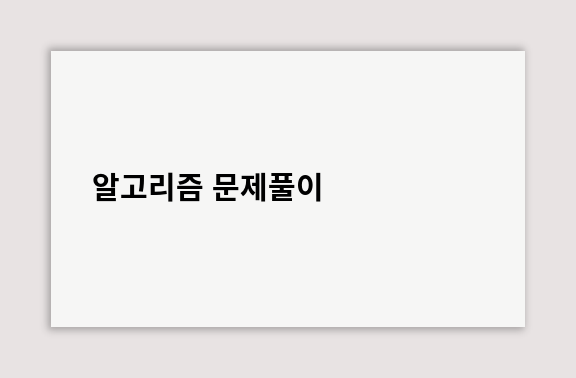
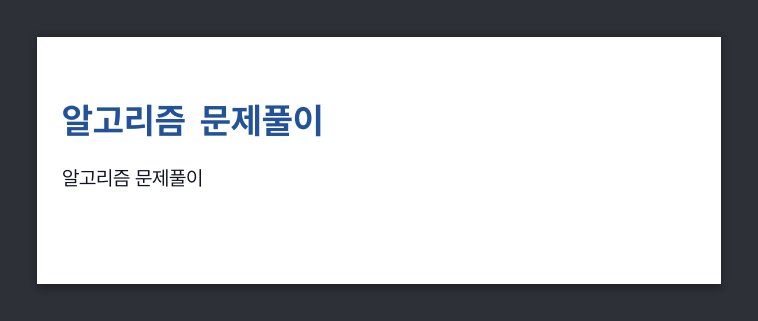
[92,172,325,202] 알고리즘 문제풀이 -> [62,104,324,137] [62,169,204,187] 알고리즘 문제풀이 // 알고리즘 문제풀이

